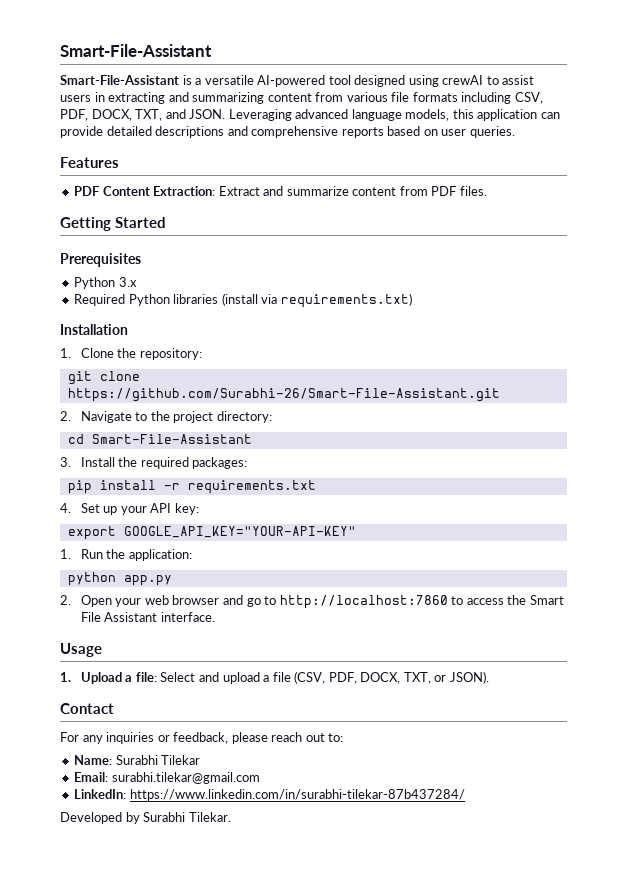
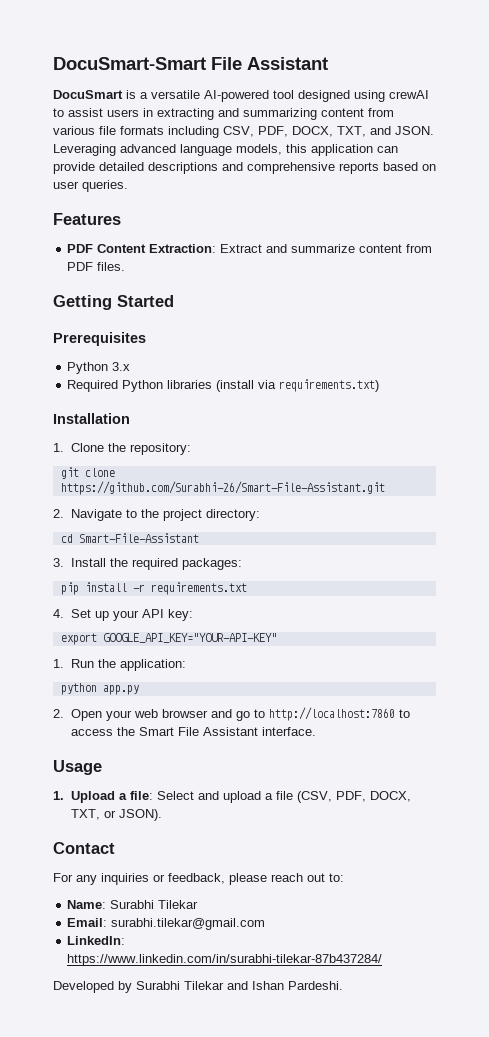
[60,44,212,57] [60,75,179,85] Smart-File-Assistant // Smart-File-Assistant -> [53,57,328,70] [53,90,123,99] DocuSmart-Smart File Assistant // DocuSmart
[188,812,231,822] Tilekar. -> [184,981,343,990] Tilekar and Ishan Pardeshi.

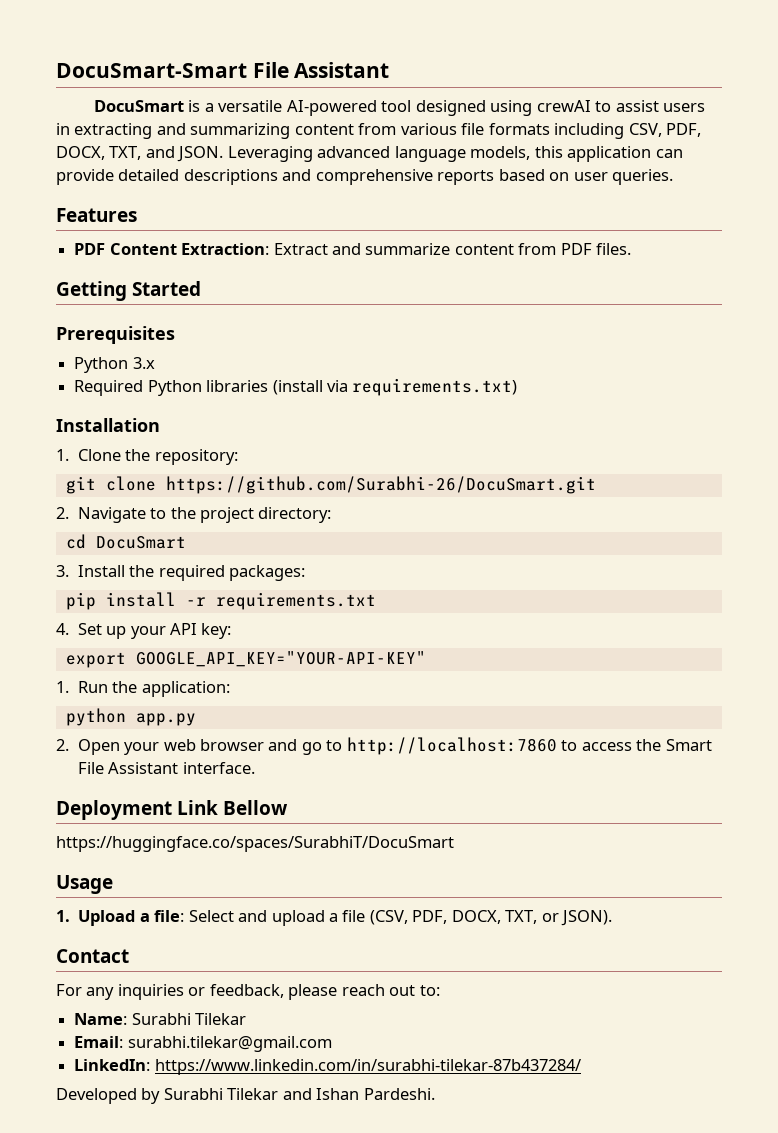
[60,481,385,495] https://github.com/Surabhi-26/Smart-File-Assistant.git -> [165,476,596,494] https://github.com/Surabhi-26/DocuSmart.git
[78,533,199,543] Smart-File-Assistant -> [95,536,186,549] DocuSmart
(316, 731) none -> [56,800,289,820] [56,836,454,852] // Deployment Link Bellow // https://huggingface.co/spaces/SurabhiT/DocuSmart

